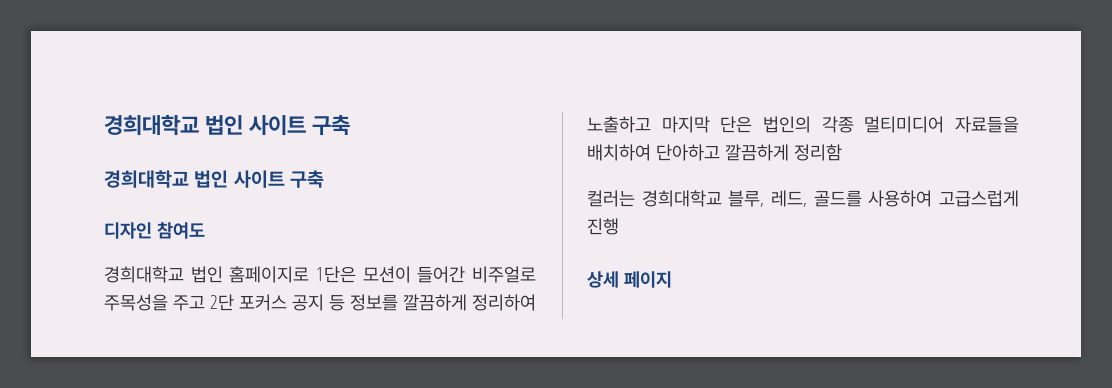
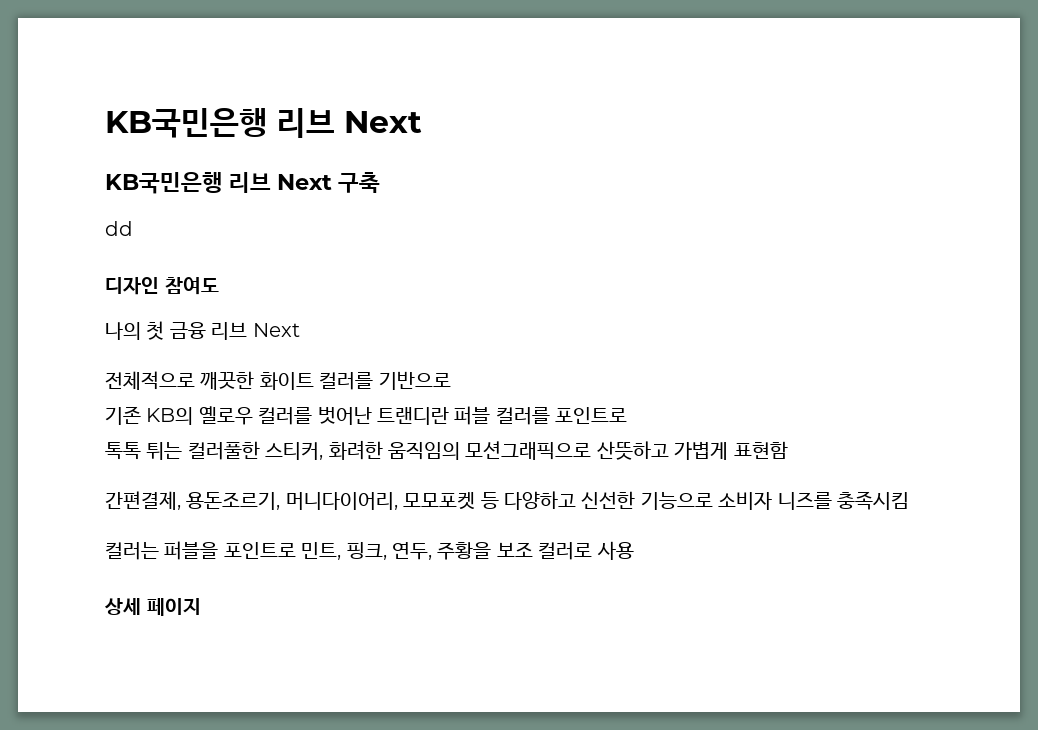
[104,114,351,136] [104,170,324,188] [104,222,205,239] [104,266,536,283] [104,294,536,311] [587,116,1019,133] [587,144,842,161] [587,190,1019,207] [587,218,619,235] 경희대학교 법인 사이트 구축 // 경희대학교 법인 사이트 구축 // 디자인 참여도 // 경희대학교 법인 홈페이지로 1단은 모션이 들어간 비주얼로 주목성을 주고 2단 포커스 공지 등 정보를 깔끔하게 정리하여 노출하고 마지막 단은 법인의 각종 멀티미디어 자료들을 배치하여 단아하고 깔끔하게 정리함 // 컬러는 경희대학교 블루, 레드, 골드를 사용하여 고급스럽게 진행 -> [105,108,422,138] [105,172,381,194] [105,221,133,236] [105,277,219,295] [105,321,300,340] [105,371,451,390] [105,406,628,425] [105,440,788,460] [105,491,909,510] [105,541,634,560] KB국민은행 리브 Next // KB국민은행 리브 Next 구축 // dd // 디자인 참여도 // 나의 첫 금융 리브 Next // 전체적으로 깨끗한 화이트 컬러를 기반으로 // 기존 KB의 옐로우 컬러를 벗어난 트랜디란 퍼블 컬러를 포인트로 // 톡톡 튀는 컬러풀한 스티커, 화려한 움직임의 모션그래픽으로 산뜻하고 가볍게 표현함 // 간편결제, 용돈조르기, 머니다이어리, 모모포켓 등 다양하고 신선한 기능으로 소비자 니즈를 충족시킴 // 컬러는 퍼블을 포인트로 민트, 핑크, 연두, 주황을 보조 컬러로 사용

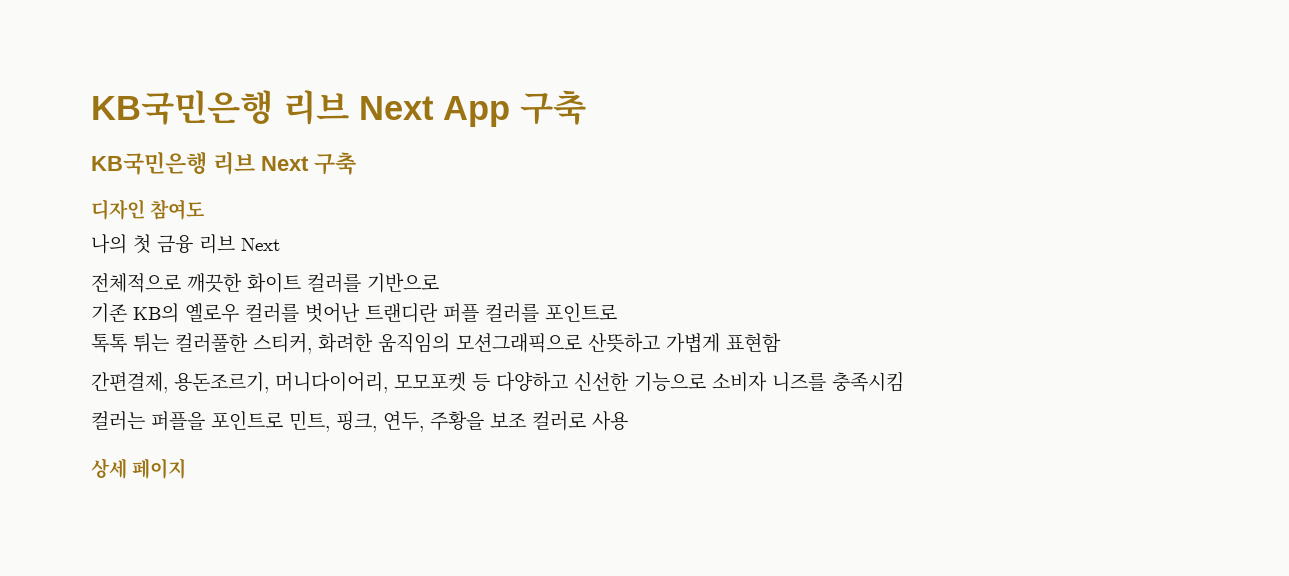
[105,108,422,138] KB국민은행 리브 Next -> [91,90,586,127] KB국민은행 리브 Next App 구축
[105,221,133,236] // dd -> (356, 163) none
[454,406,491,425] 퍼블 -> [443,303,479,323] 퍼플
[164,541,219,560] 퍼블을 -> [151,411,205,431] 퍼플을

